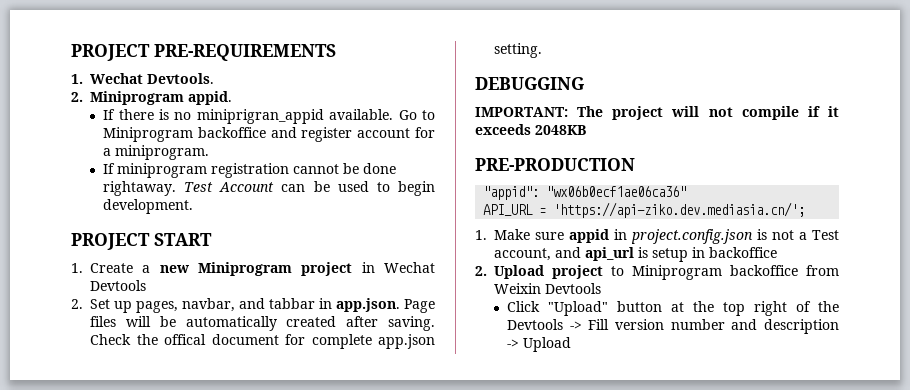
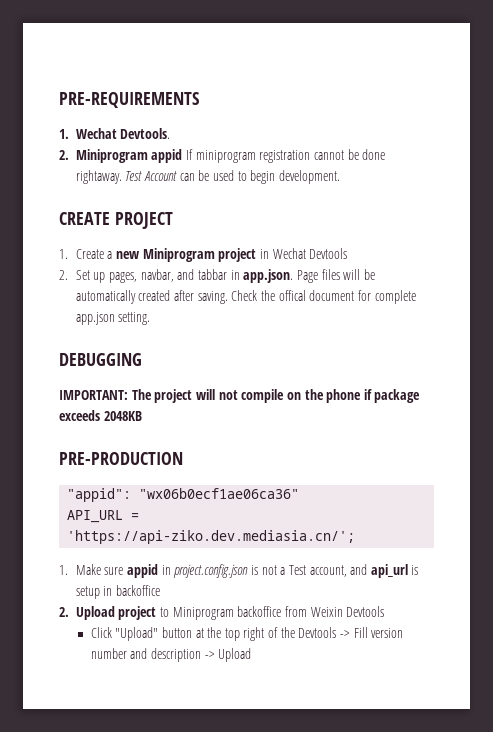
[71,44,150,61] PROJECT -> (59, 100) none
[188,91,232,105] [103,109,435,124] [103,127,435,142] [103,145,210,160] appid. // If there is no miniprigran_appid available. Go to Miniprogram backoffice and register account for a miniprogram. // -> [151,149,183,163] appid
[71,233,212,250] PROJECT START -> [59,212,173,229] CREATE PROJECT
[807,106,839,117] if it -> [286,389,421,403] on the phone if package

